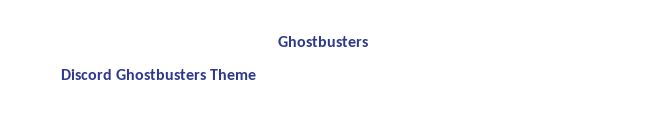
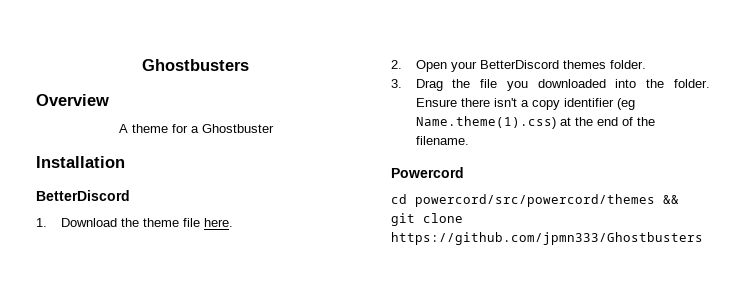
[61,69,257,80] Discord Ghostbusters Theme -> [36,94,109,106] [118,124,274,133] [36,156,125,168] [36,190,130,201] [36,218,233,227] [391,60,646,72] [391,79,710,91] [415,98,635,110] [415,116,655,129] [415,136,469,145] [391,167,464,178] [391,194,679,207] [391,213,463,226] [391,232,703,245] Overview // A theme for a Ghostbuster // Installation // BetterDiscord // 1. Download the theme file here. // 2. Open your BetterDiscord themes folder. // 3. Drag the file you downloaded into the folder. Ensure there isn't a copy identifier (eg Name.theme(1).css) at the end of the filename. // Powercord // cd powercord/src/powercord/themes && git clone https://github.com/jpmn333/Ghostbusters

